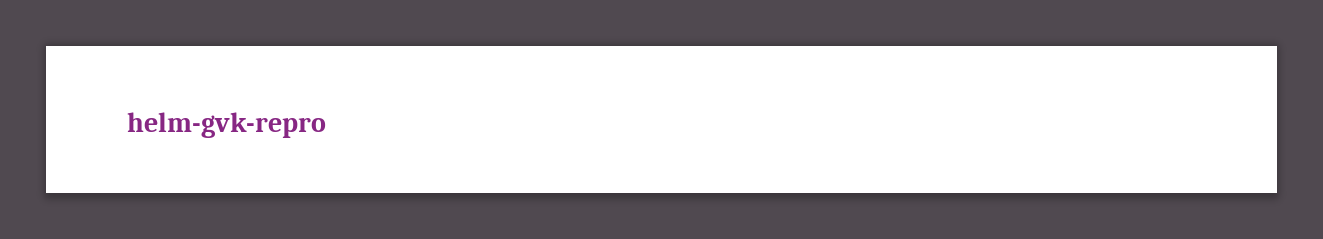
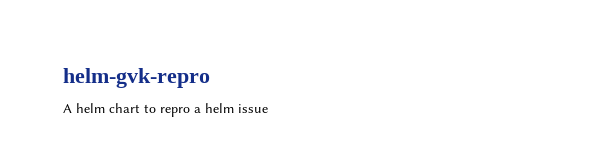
(326, 125) none -> [63,103,268,117] // A helm chart to repro a helm issue

